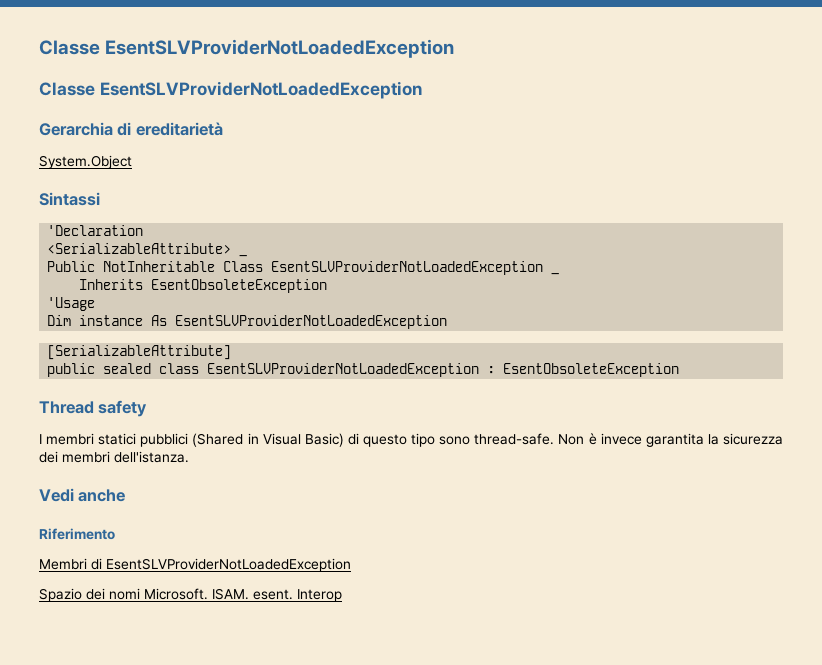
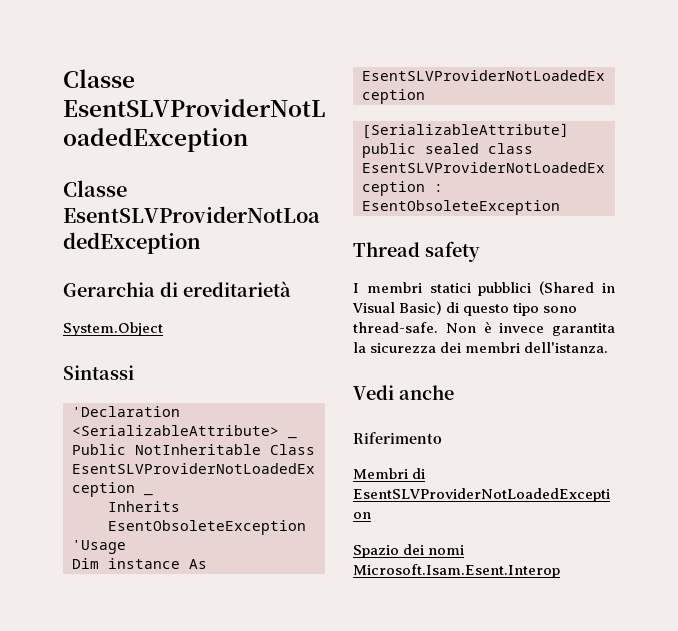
[144,588,342,602] Microsoft. ISAM. esent. Interop -> [353,564,560,578] Microsoft.Isam.Esent.Interop

